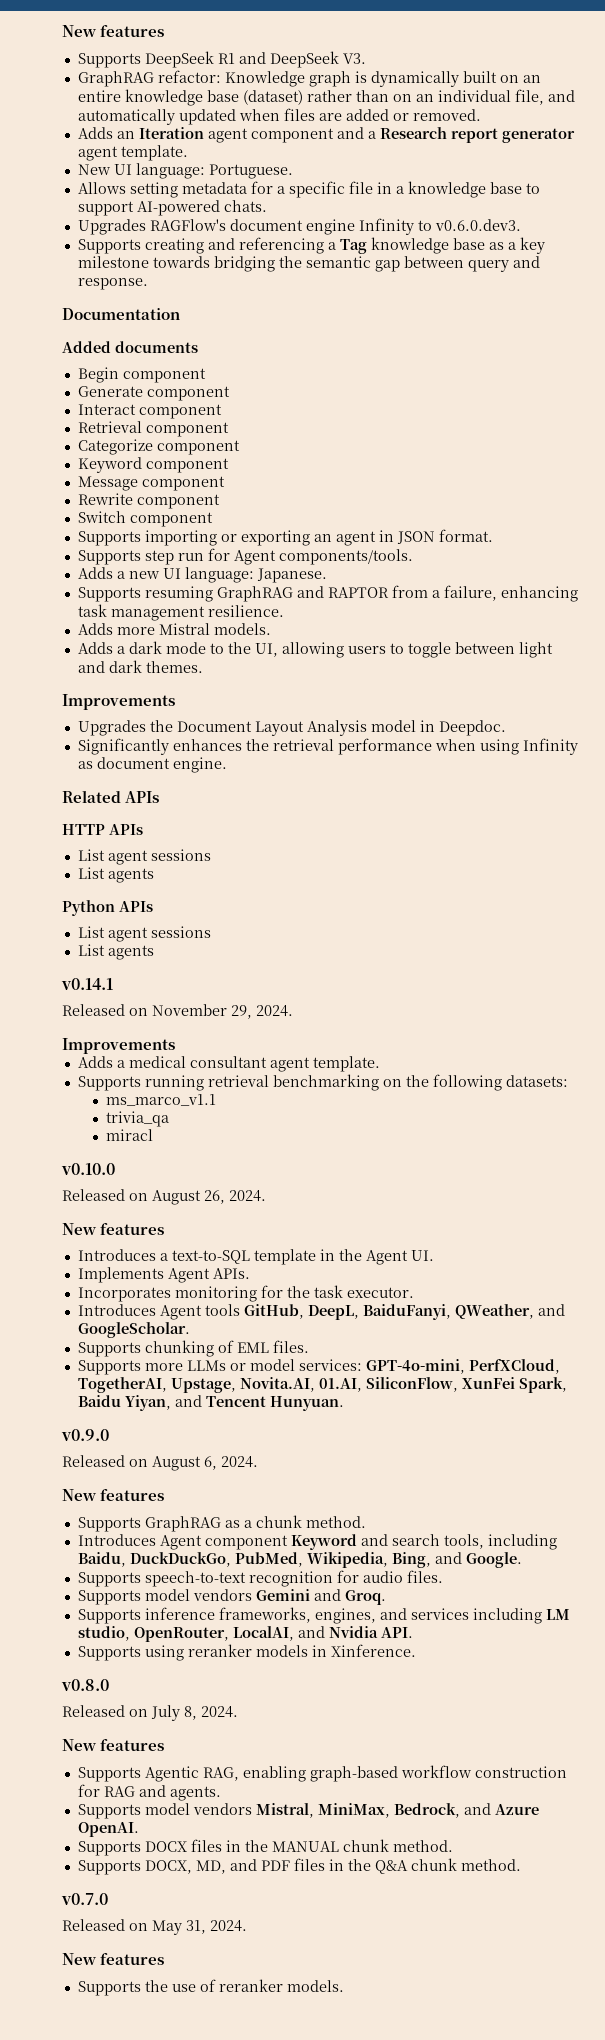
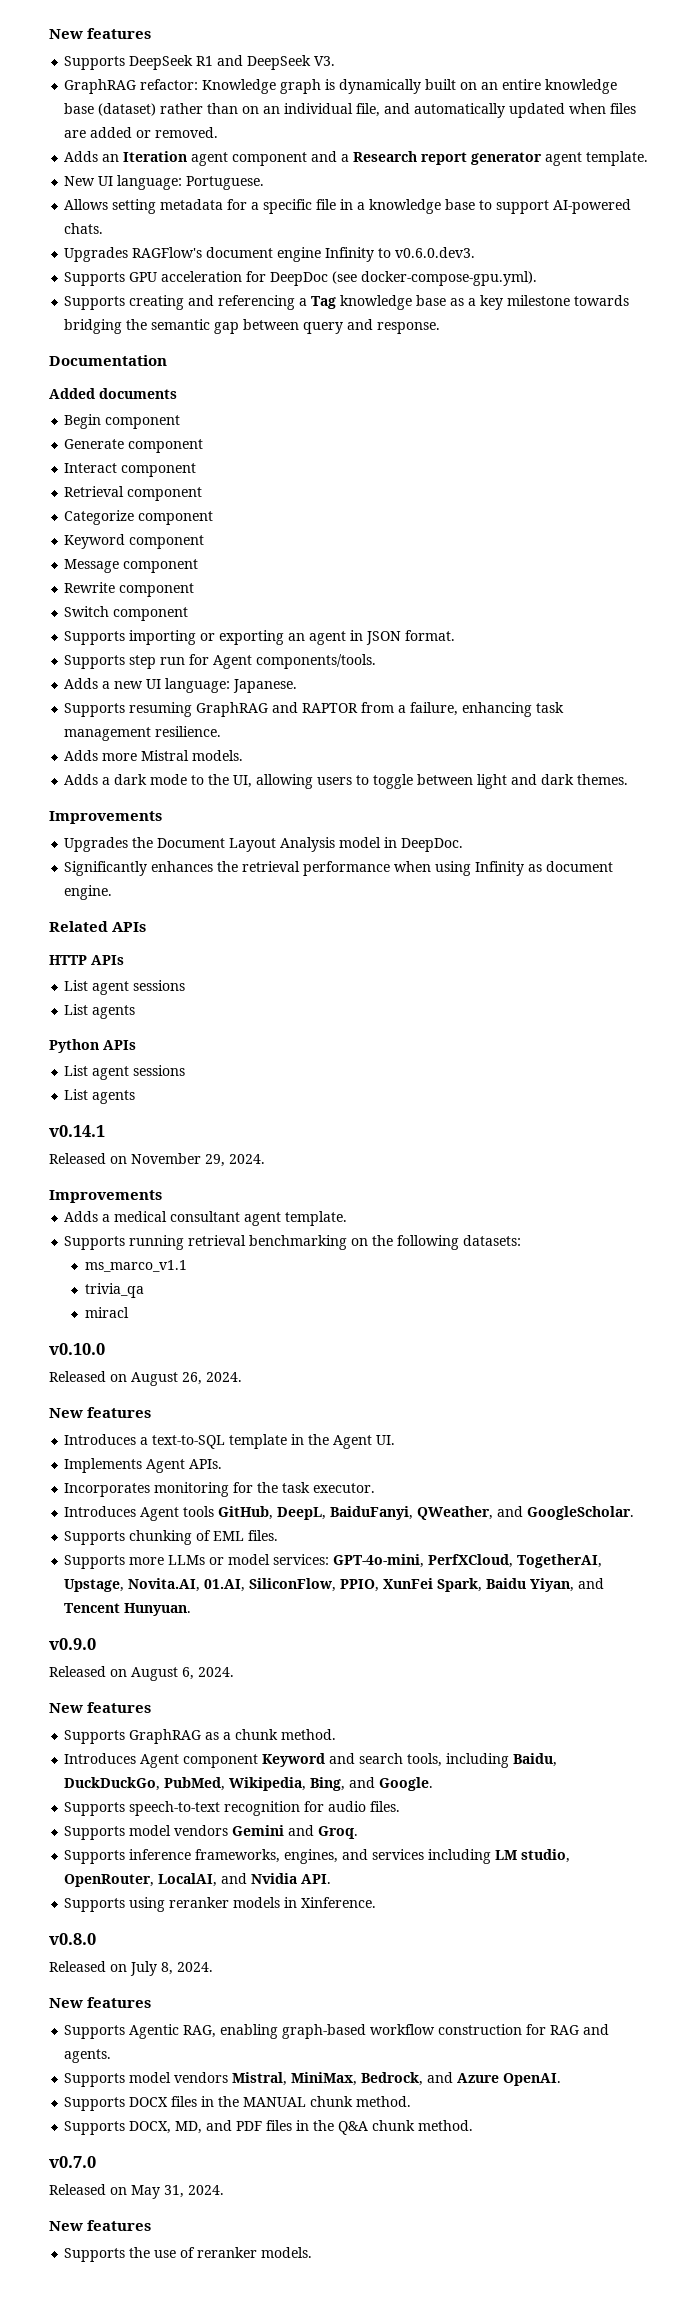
(521, 225) none -> [64,271,538,286] // Supports GPU acceleration for DeepDoc (see docker-compose-gpu.yml).
[438,720,506,736] Deepdoc. -> [401,838,464,852] DeepDoc.
(458, 1384) none -> [340,1579,380,1592] PPIO,

